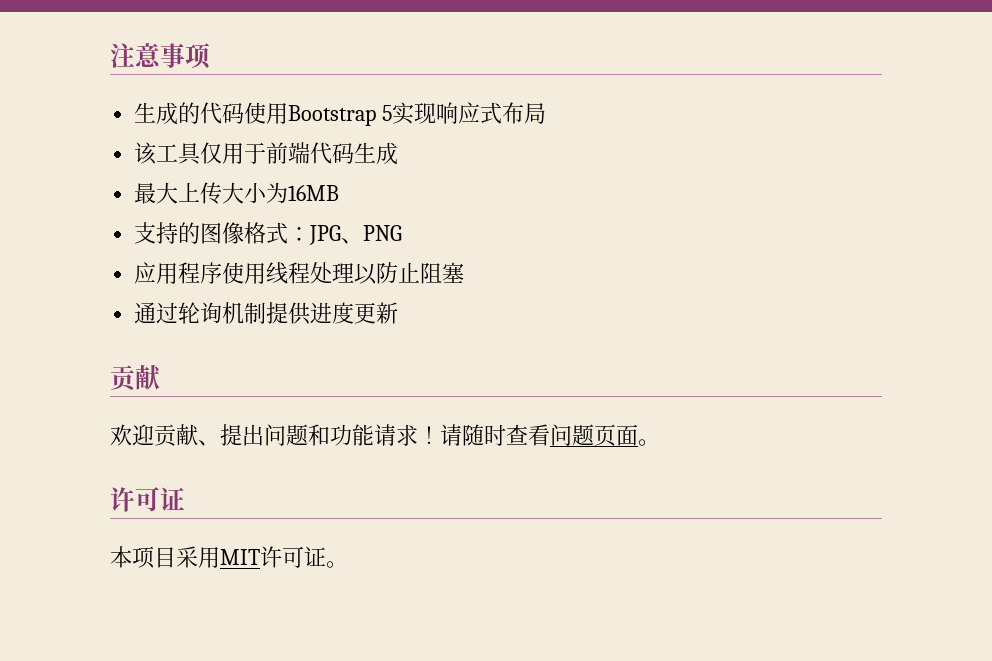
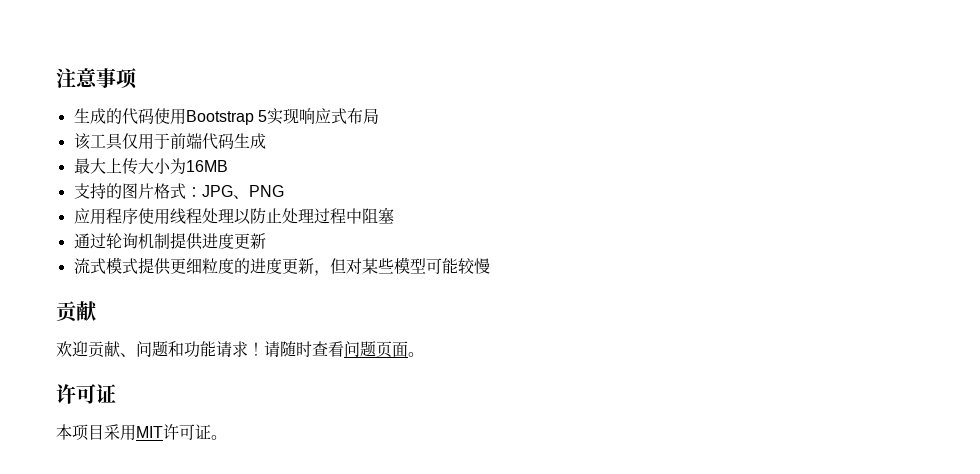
[222,222,245,244] 像 -> [137,183,154,199] 片
(421, 272) none -> [281,208,362,224] 处理过程中
(399, 313) none -> [73,257,490,276] // 流式模式提供更细粒度的进度更新，但对某些模型可能较慢
[220,424,264,446] 提出 -> (136, 355) none

